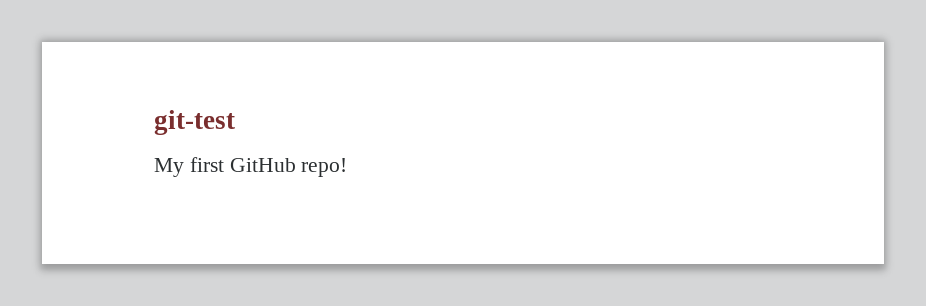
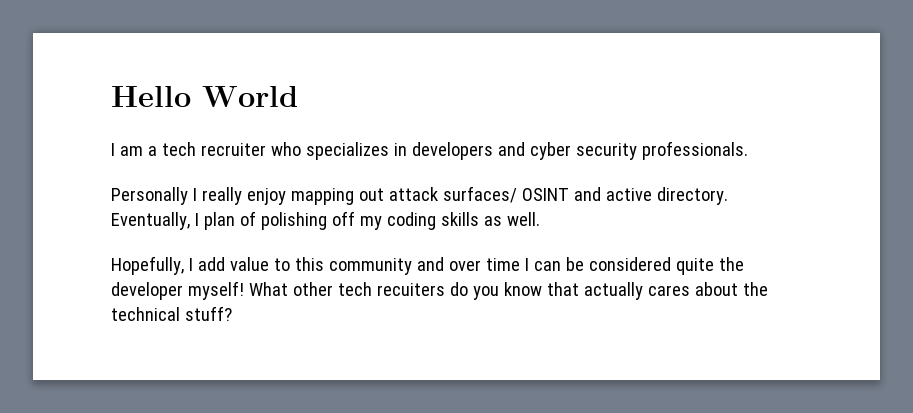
[154,110,235,135] [154,157,348,177] git-test // My first GitHub repo! -> [111,86,298,107] [111,141,748,160] [111,186,728,205] [111,211,540,230] [111,256,744,275] [111,281,768,300] [111,306,232,321] Hello World // I am a tech recruiter who specializes in developers and cyber security professionals. // Personally I really enjoy mapping out attack surfaces/ OSINT and active directory. Eventually, I plan of polishing off my coding skills as well. // Hopefully, I add value to this community and over time I can be considered quite the developer myself! What other tech recuiters do you know that actually cares about the technical stuff?

